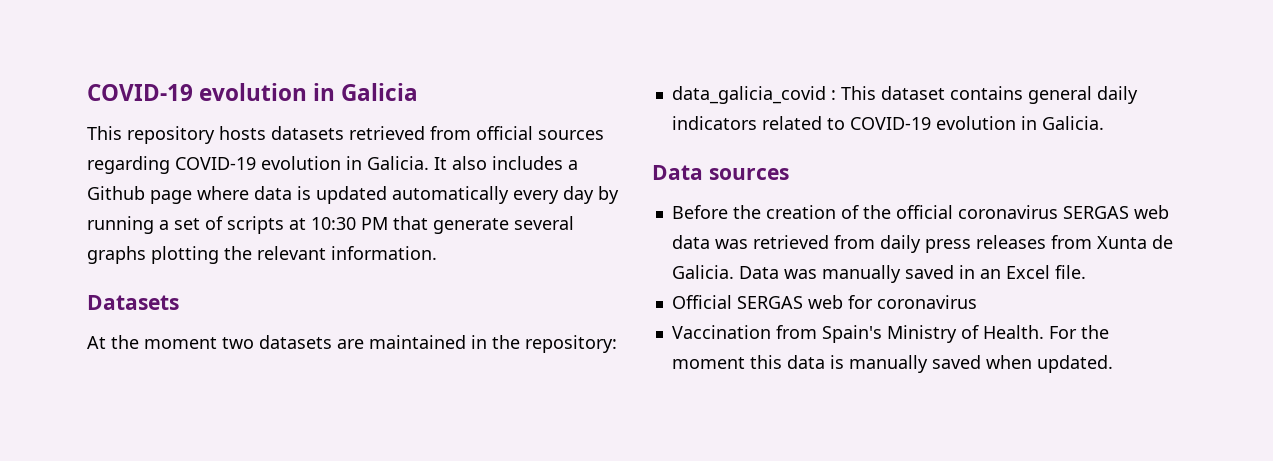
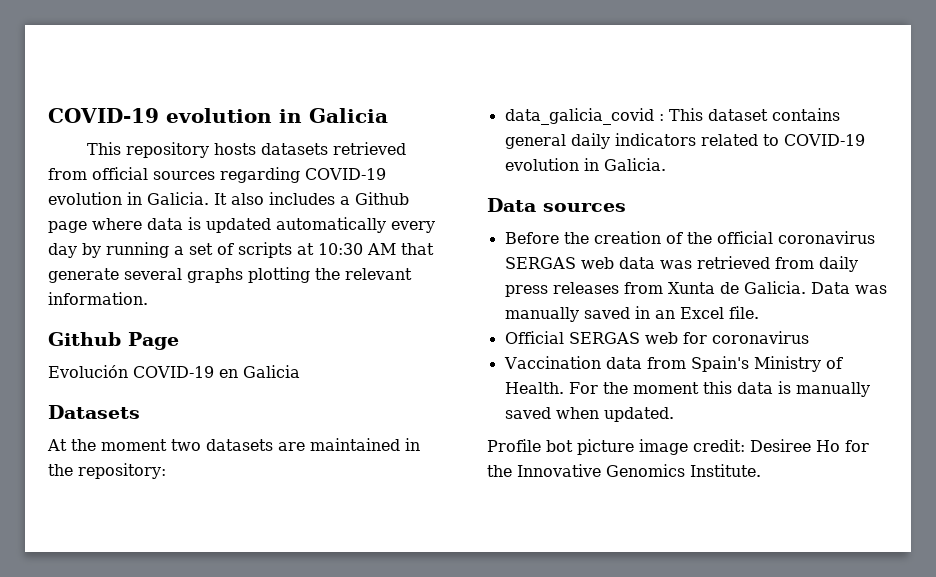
[361,217,388,230] PM -> [367,243,396,255] AM
(437, 253) none -> [48,332,179,350] [48,365,300,378] // Github Page // Evolución COVID-19 en Galicia
(771, 332) none -> [605,357,642,369] data
(1113, 364) none -> [487,439,869,455] [487,464,761,477] // Profile bot picture image credit: Desiree Ho for the Innovative Genomics Institute.

